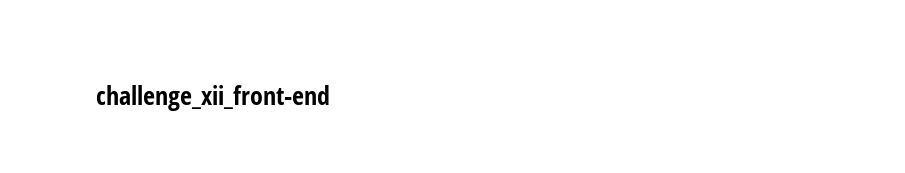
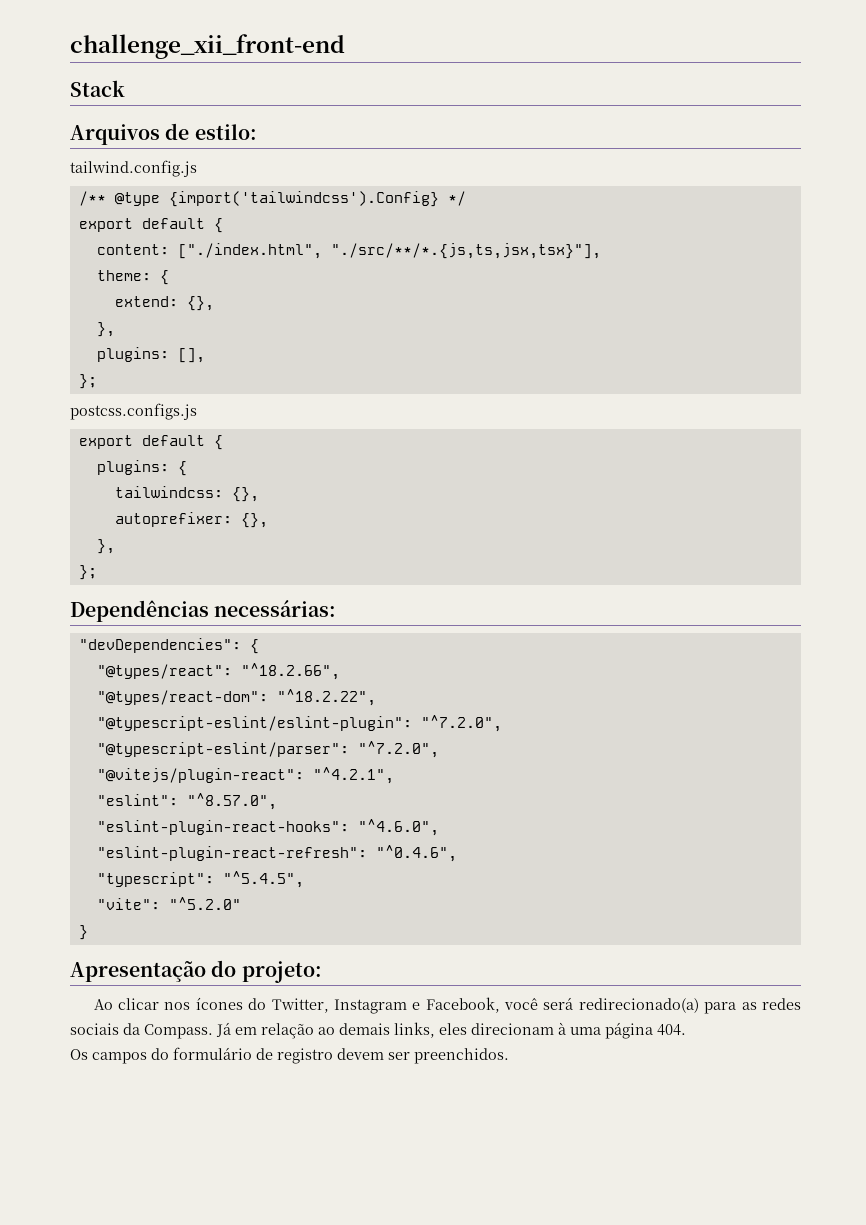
(330, 98) none -> [70,80,125,97] [70,123,257,145] [70,160,197,177] [78,191,466,207] [78,218,223,233] [96,243,601,259] [96,270,169,285] [114,296,214,311] [96,322,115,337] [96,347,205,363] [78,374,97,389] [70,403,197,420] [78,435,223,450] [96,460,187,476] [114,486,259,502] [114,512,268,528] [96,539,115,554] [78,565,97,580] [70,600,337,622] [78,638,259,654] [96,663,340,680] [96,689,376,706] [96,715,502,732] [96,741,439,758] [96,767,394,784] [96,793,277,810] [96,819,439,836] [96,845,457,862] [96,871,304,888] [96,897,241,910] [78,925,88,940] [70,960,322,983] [93,997,801,1014] [70,1022,686,1039] [70,1047,509,1064] // Stack // Arquivos de estilo: // tailwind.config.js // /** @type {import('tailwindcss').Config} */ // export default { // content: ["./index.html", "./src/**/*.{js,ts,jsx,tsx}"], // theme: { // extend: {}, // }, // plugins: [], // }; // postcss.configs.js // export default { // plugins: { // tailwindcss: {}, // autoprefixer: {}, // }, // }; // Dependências necessárias: // "devDependencies": { // "@types/react": "^18.2.66", // "@types/react-dom": "^18.2.22", // "@typescript-eslint/eslint-plugin": "^7.2.0", // "@typescript-eslint/parser": "^7.2.0", // "@vitejs/plugin-react": "^4.2.1", // "eslint": "^8.57.0", // "eslint-plugin-react-hooks": "^4.6.0", // "eslint-plugin-react-refresh": "^0.4.6", // "typescript": "^5.4.5", // "vite": "^5.2.0" // } // Apresentação do projeto: // Ao clicar nos ícones do Twitter, Instagram e Facebook, você será redirecionado(a) para as redes sociais da Compass. Já em relação ao demais links, eles direcionam à uma página 404. // Os campos do formulário de registro devem ser preenchidos.

